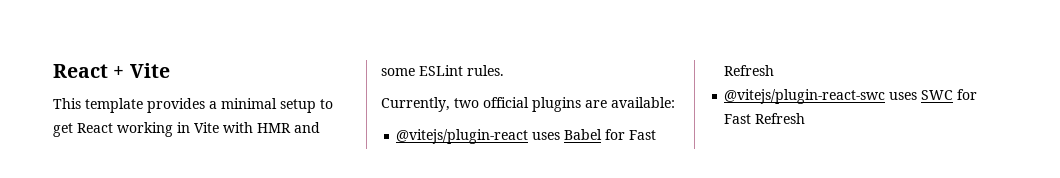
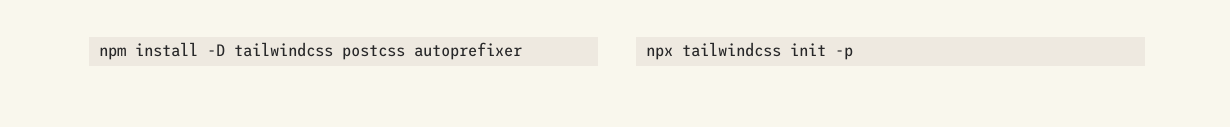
[53,63,170,78] [53,98,333,113] [53,122,320,137] [381,65,504,76] [381,97,675,112] [396,129,657,144] [724,65,775,76] [724,89,978,104] [724,113,806,124] React + Vite // This template provides a minimal setup to get React working in Vite with HMR and some ESLint rules. // Currently, two official plugins are available: // @vitejs/plugin-react uses Babel for Fast Refresh // @vitejs/plugin-react-swc uses SWC for Fast Refresh -> [99,42,523,60] [646,42,854,60] npm install -D tailwindcss postcss autoprefixer // npx tailwindcss init -p

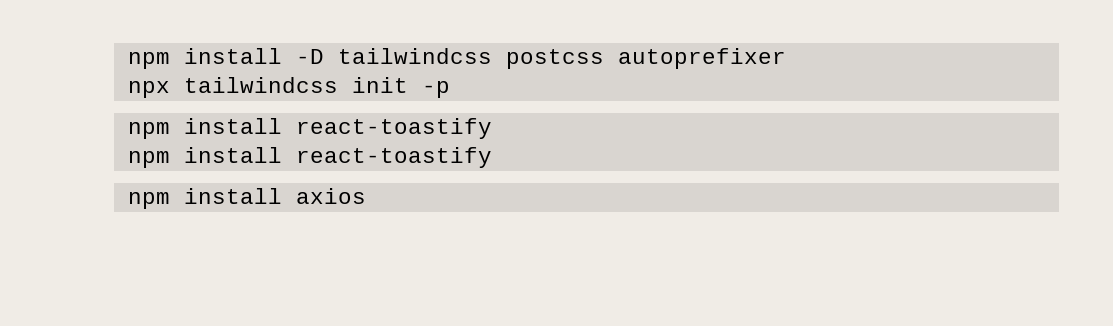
(854, 53) none -> [127,118,492,139] [127,147,492,168] [127,188,366,209] // npm install react-toastify // npm install react-toastify // npm install axios

